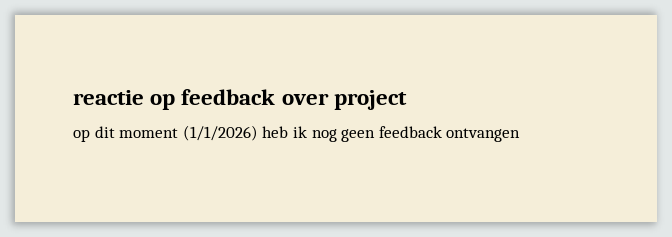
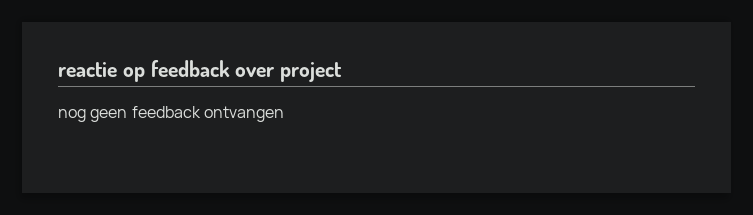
[73,125,307,142] op dit moment (1/1/2026) heb ik -> (343, 72) none

